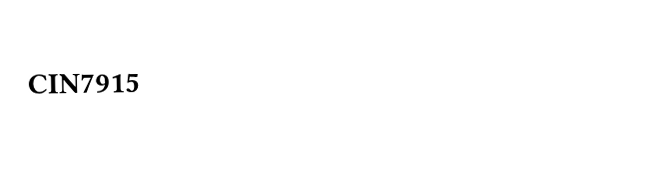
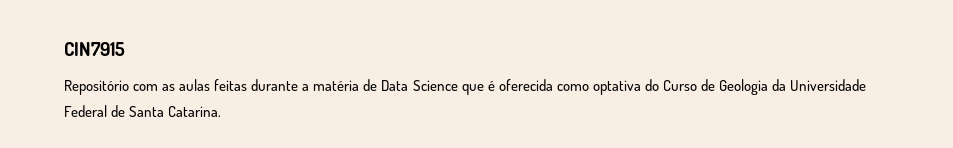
(140, 83) none -> [64,79,867,95] [64,105,222,117] // Repositório com as aulas feitas durante a matéria de Data Science que é oferecida como optativa do Curso de Geologia da Universidade Federal de Santa Catarina.

